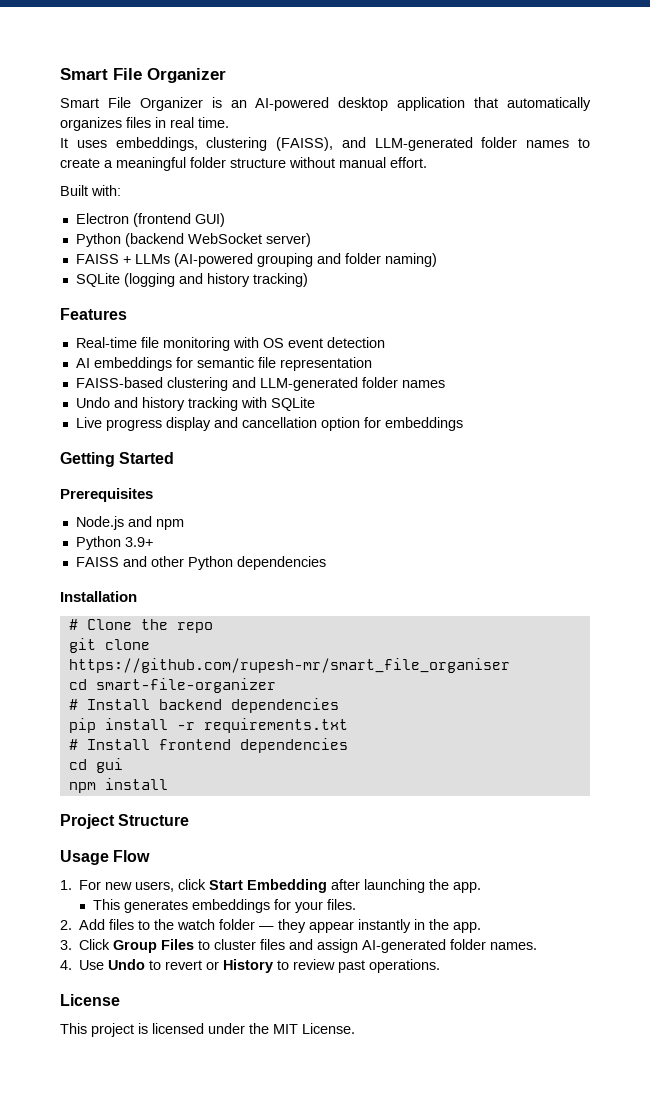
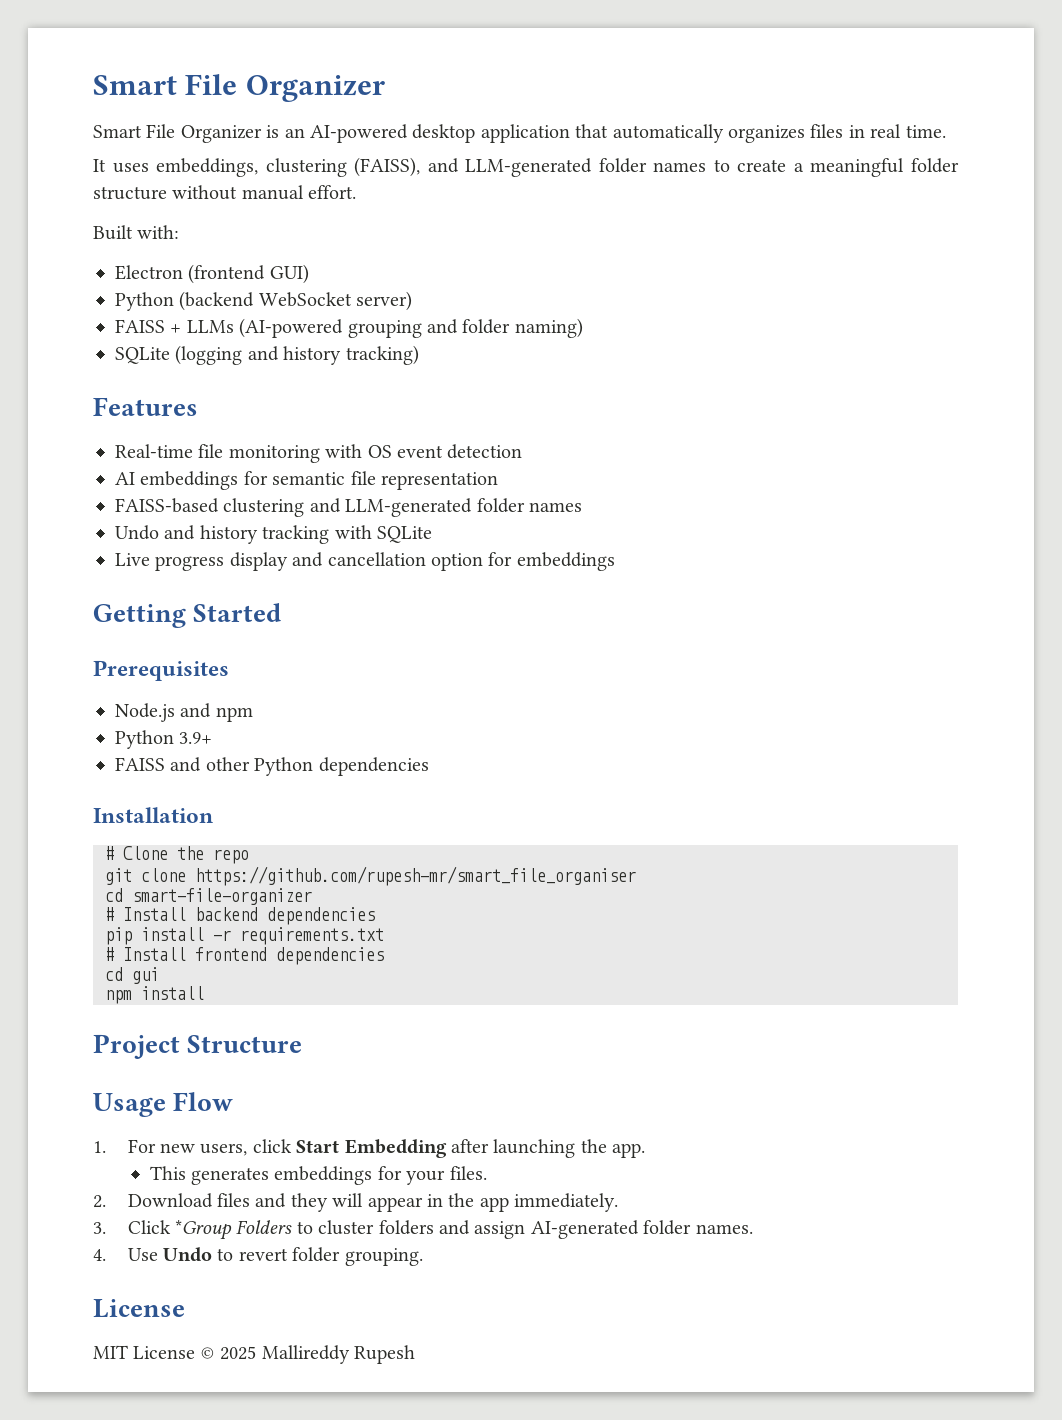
[79,919,482,933] Add files to the watch folder — they appear instantly in the app. -> [127,1193,619,1212] Download files and they will appear in the app immediately.
[113,939,195,953] Group Files -> [175,1220,293,1240] *Group Folders
[260,939,286,950] files -> [378,1220,434,1235] folders
[206,959,441,973] [60,994,120,1006] [60,1023,355,1037] or History to review past operations. // License // This project is licensed under the MIT License. -> [292,1247,423,1266] [93,1299,185,1318] [93,1345,415,1364] folder grouping. // License // MIT License © 2025 Mallireddy Rupesh

